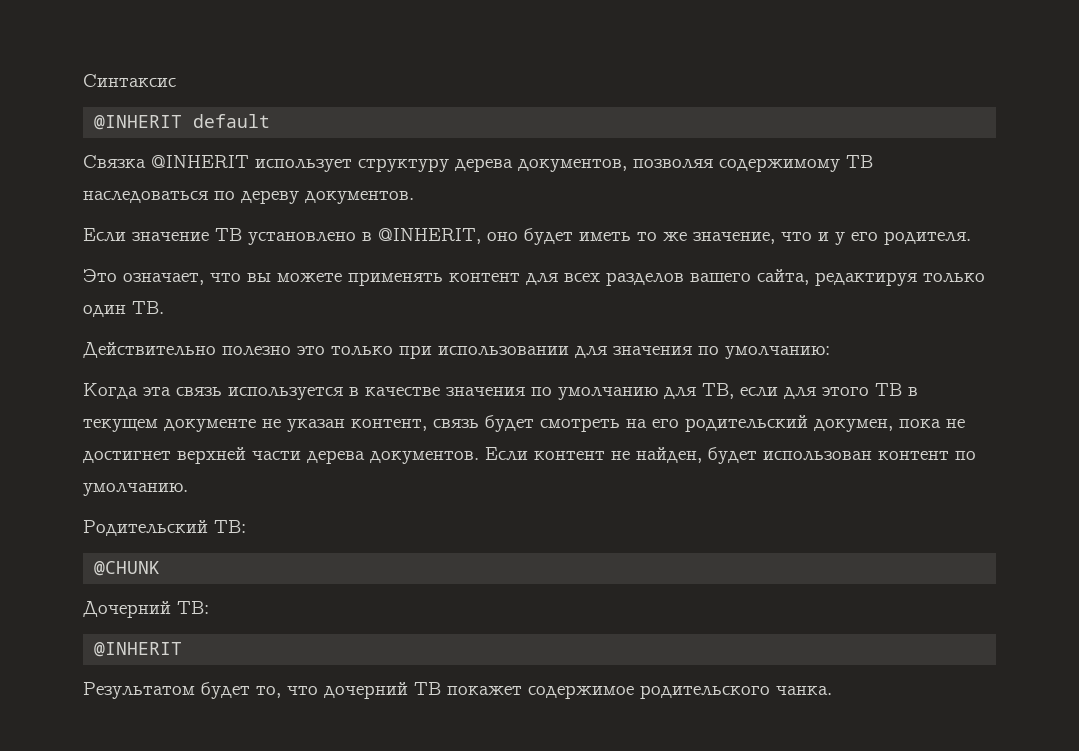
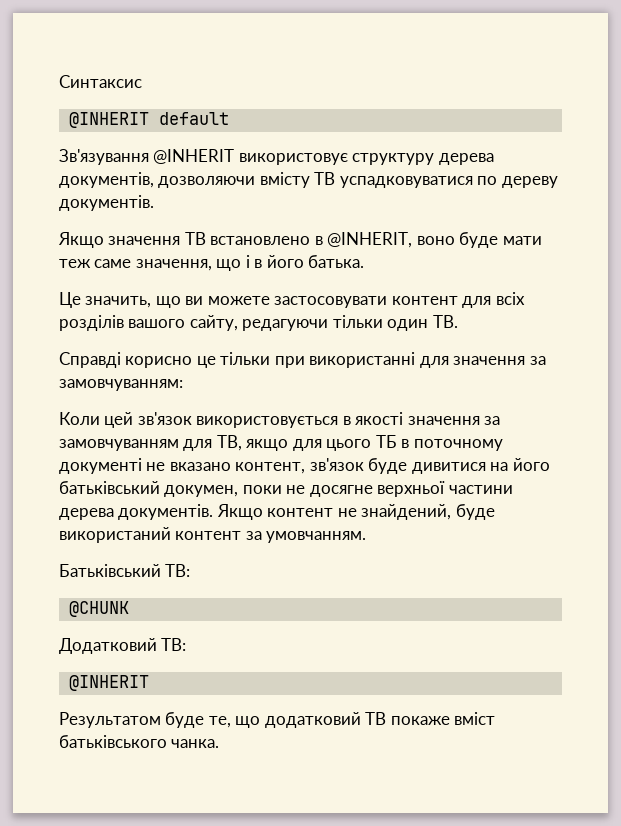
[83,155,873,172] [83,190,414,204] [83,228,971,245] [83,269,985,286] [83,301,164,317] [83,342,830,359] [83,383,918,400] [83,415,965,432] [83,447,976,464] [83,483,188,496] [83,520,208,536] Связка @INHERIT использует структуру дерева документов, позволяя содержимому ТВ наследоваться по дереву документов. // Если значение ТВ установлено в @INHERIT, оно будет иметь то же значение, что и у его родителя. // Это означает, что вы можете применять контент для всех разделов вашего сайта, редактируя только один ТВ. // Действительно полезно это только при использовании для значения по умолчанию: // Когда эта связь используется в качестве значения по умолчанию для ТВ, если для этого ТВ в текущем документе не указан контент, связь будет смотреть на его родительский докумен, пока не достигнет верхней части дерева документов. Если контент не найден, будет использован контент по умолчанию. // Родительский -> [59,149,494,165] [59,172,558,188] [59,195,154,211] [58,232,542,248] [59,255,365,271] [59,292,525,308] [59,315,458,331] [59,352,546,368] [59,379,183,391] [59,412,501,428] [59,435,503,451] [59,458,550,474] [59,481,513,497] [59,504,495,520] [59,527,367,543] [59,564,161,577] Зв'язування @INHERIT використовує структуру дерева документів, дозволяючи вмісту ТВ успадковуватися по дереву документів. // Якщо значення ТВ встановлено в @INHERIT, воно буде мати теж саме значення, що і в його батька. // Це значить, що ви можете застосовувати контент для всіх розділів вашого сайту, редагуючи тільки один ТВ. // Справді корисно це тільки при використанні для значення за замовчуванням: // Коли цей зв'язок використовується в якості значення за замовчуванням для ТВ, якщо для цього ТБ в поточному документі не вказано контент, зв'язок буде дивитися на його батьківський докумен, поки не досягне верхньої частини дерева документів. Якщо контент не знайдений, буде використаний контент за умовчанням. // Батьківський
[83,601,171,618] Дочерний -> [59,638,157,654] Додатковий
[201,682,770,699] будет то, что дочерний ТВ покажет содержимое родительского -> [165,712,496,728] [59,735,167,748] буде те, що додатковий ТВ покаже вміст батьківського

